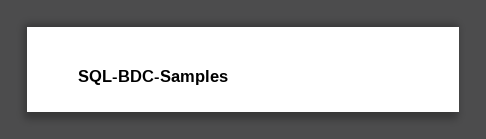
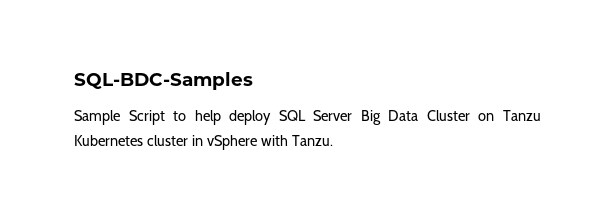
(228, 77) none -> [74,110,542,125] [74,135,333,150] // Sample Script to help deploy SQL Server Big Data Cluster on Tanzu Kubernetes cluster in vSphere with Tanzu.

